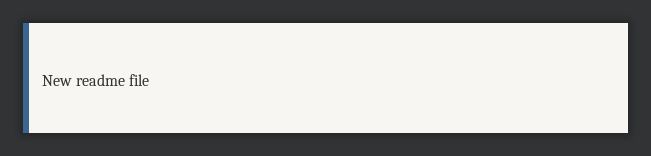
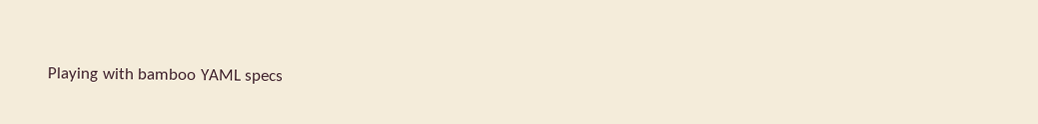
[42,74,150,86] New readme file -> [47,67,284,85] Playing with bamboo YAML specs

